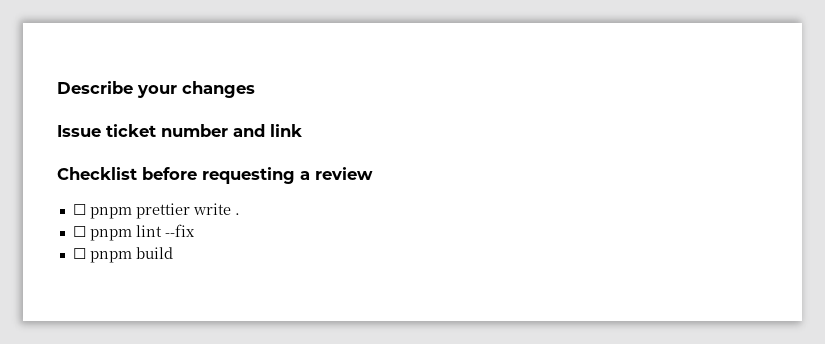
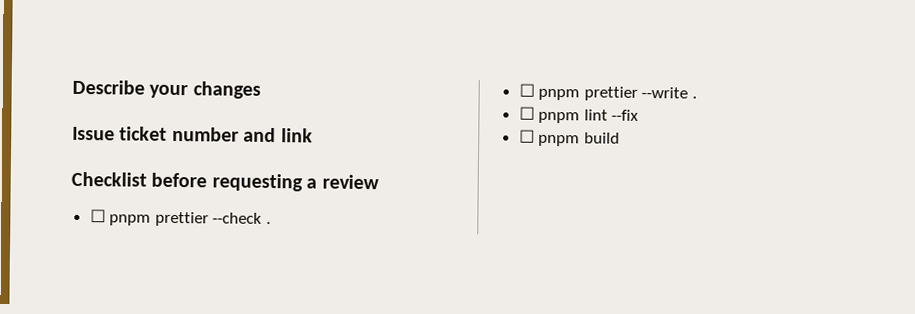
[192,203,231,215] write -> [212,212,272,225] [518,83,689,101] --check . // ☐ pnpm prettier --write

